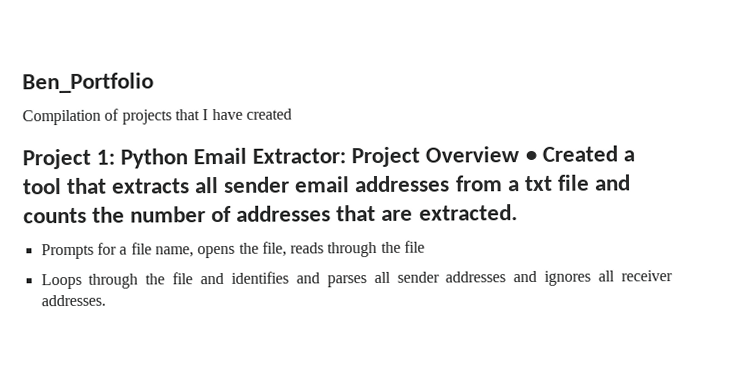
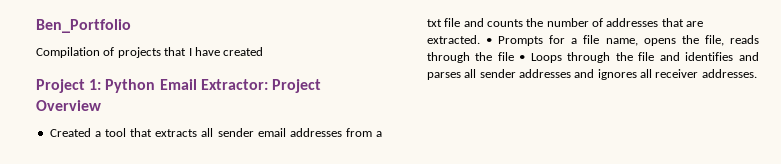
[524,150,537,163] • -> (101, 105) //
(518, 212) // -> [485,38,492,44] •
(426, 246) // -> [519,55,526,61] •

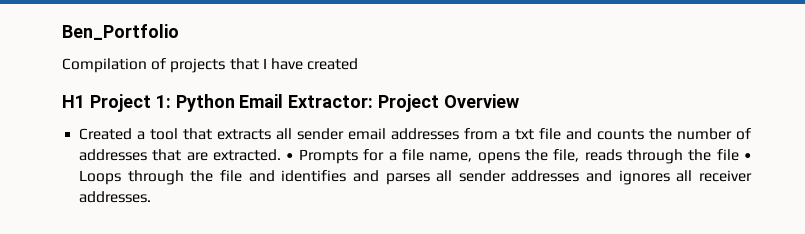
(264, 51) none -> [62,95,85,108] H1

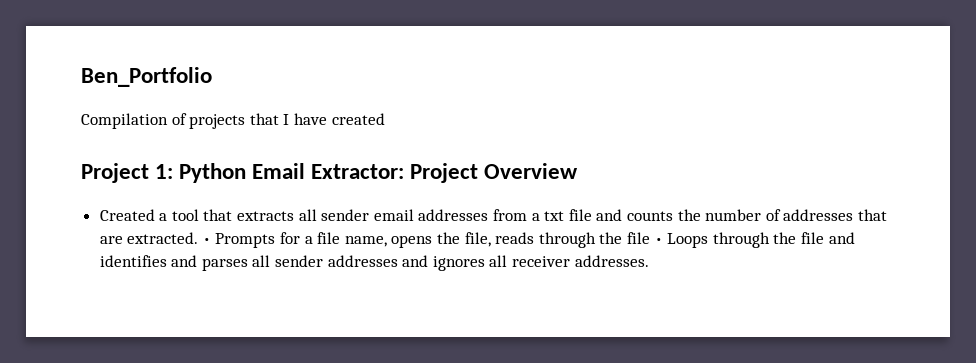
[62,95,85,108] H1 -> (385, 119) none

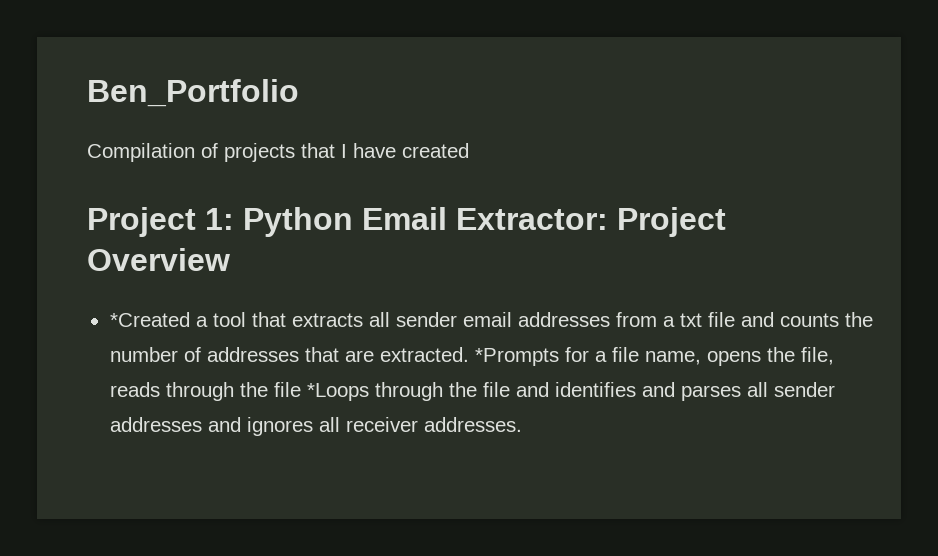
[99,209,155,221] Created -> [109,312,190,327] *Created
[202,233,276,248] • Prompts -> [474,348,559,366] *Prompts
[654,233,709,248] • Loops -> [306,383,369,401] *Loops

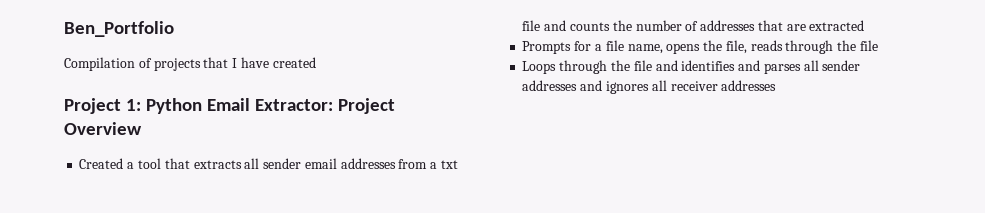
[109,312,190,327] *Created -> [79,158,124,169] Created
[379,347,559,366] extracted. *Prompts -> [809,20,865,31] [522,41,572,54] extracted // Prompts
[306,383,369,401] *Loops -> [522,61,557,74] // Loops
[423,417,522,432] addresses. -> [721,80,777,91] addresses

